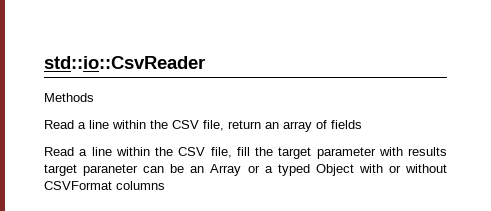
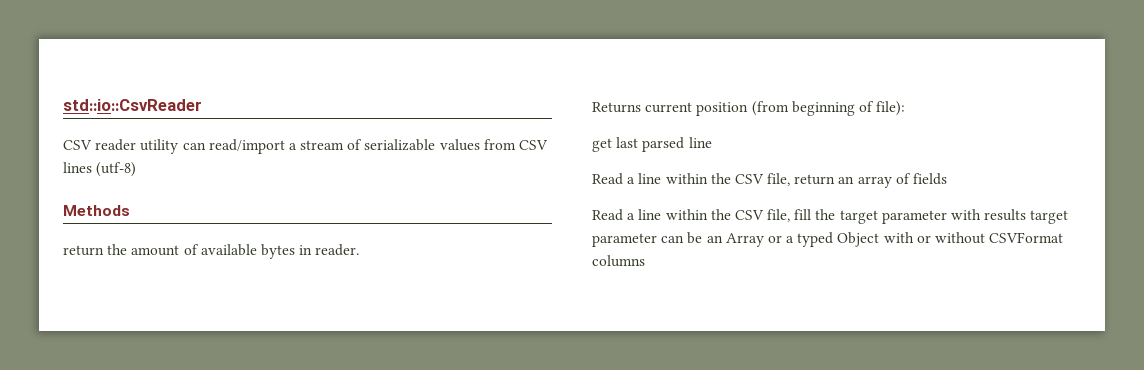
[44,93,94,102] Methods -> [63,139,549,154] [63,162,137,177] [63,205,130,216] [63,244,360,259] [592,101,906,116] [592,137,712,152] CSV reader utility can read/import a stream of serializable values from CSV lines (utf-8) // Methods // return the amount of available bytes in reader. // Returns current position (from beginning of file): // get last parsed line
[83,164,139,176] paraneter -> [592,233,657,247] parameter

